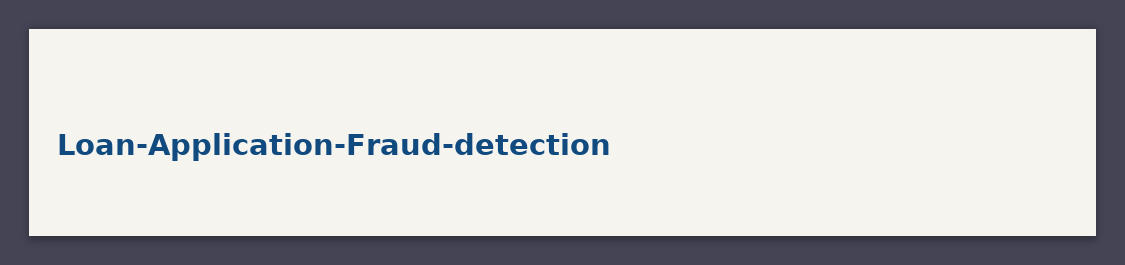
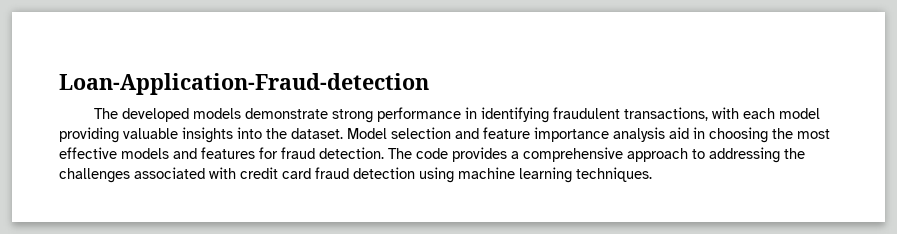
(611, 147) none -> [93,107,820,123] [59,127,830,143] [59,147,805,163] [59,167,652,183] // The developed models demonstrate strong performance in identifying fraudulent transactions, with each model providing valuable insights into the dataset. Model selection and feature importance analysis aid in choosing the most effective models and features for fraud detection. The code provides a comprehensive approach to addressing the challenges associated with credit card fraud detection using machine learning techniques.

